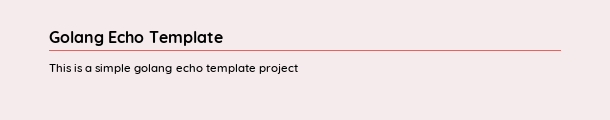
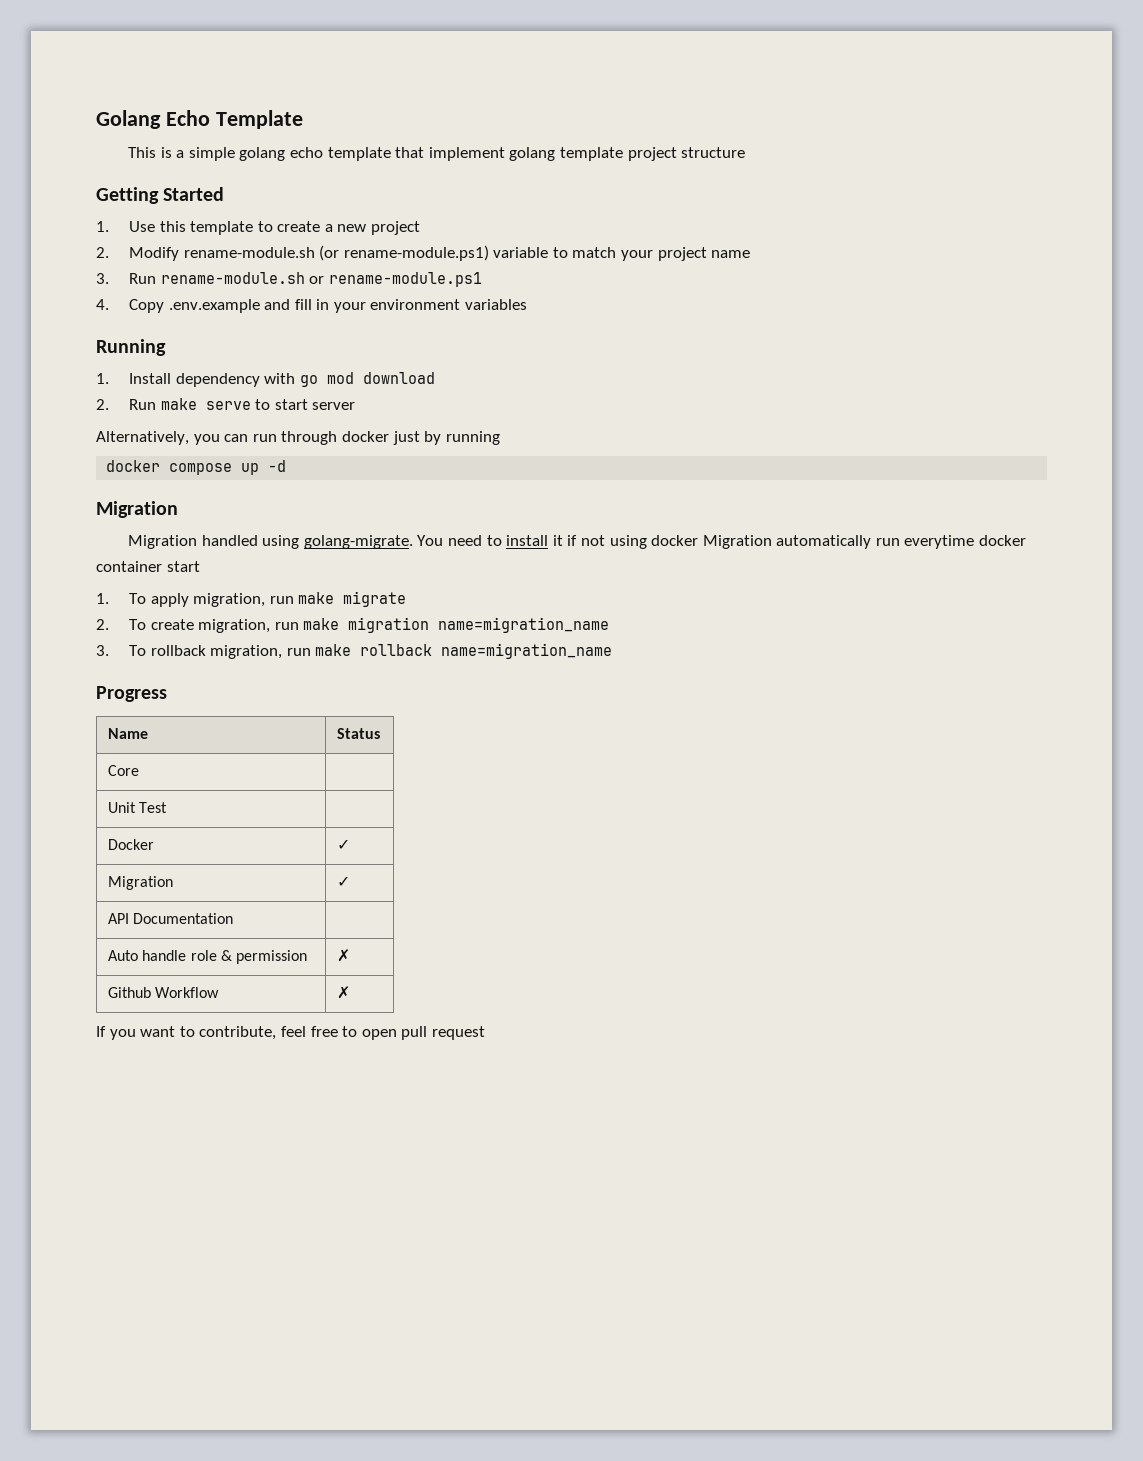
[258,64,298,74] project -> [395,147,746,161] [96,187,225,204] [96,221,421,235] [96,245,751,261] [96,272,482,287] [96,299,528,313] [96,339,166,356] [96,372,435,387] [96,398,356,410] [96,431,500,445] [106,460,287,475] [96,501,178,518] [128,535,1027,549] [96,561,200,572] [96,591,407,607] [96,617,610,633] [96,643,613,659] [96,686,167,702] [108,728,149,739] [337,728,381,739] [108,765,140,776] [108,802,168,813] [108,839,155,850] [337,839,351,850] [108,876,174,890] [337,876,351,887] [108,913,234,924] [108,950,308,964] [337,949,351,962] [108,987,220,998] [337,986,351,999] [96,1026,485,1040] that implement golang template project structure // Getting Started // 1. Use this template to create a new project // 2. Modify rename-module.sh (or rename-module.ps1) variable to match your project name // 3. Run rename-module.sh or rename-module.ps1 // 4. Copy .env.example and fill in your environment variables // Running // 1. Install dependency with go mod download // 2. Run make serve to start server // Alternatively, you can run through docker just by running // docker compose up -d // Migration // Migration handled using golang-migrate. You need to install it if not using docker Migration automatically run everytime docker container start // 1. To apply migration, run make migrate // 2. To create migration, run make migration name=migration_name // 3. To rollback migration, run make rollback name=migration_name // Progress // Name | Status // Core | // Unit Test | // Docker | ✓ // Migration | ✓ // API Documentation | // Auto handle role & permission | ✗ // Github Workflow | ✗ // If you want to contribute, feel free to open pull request

